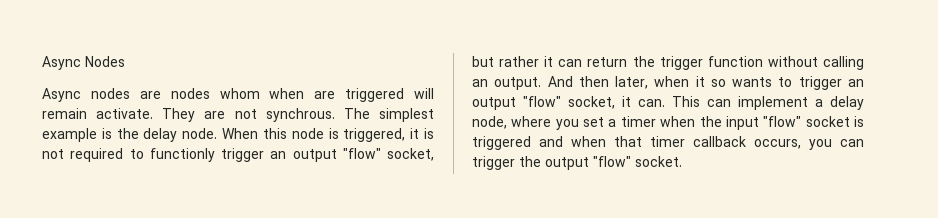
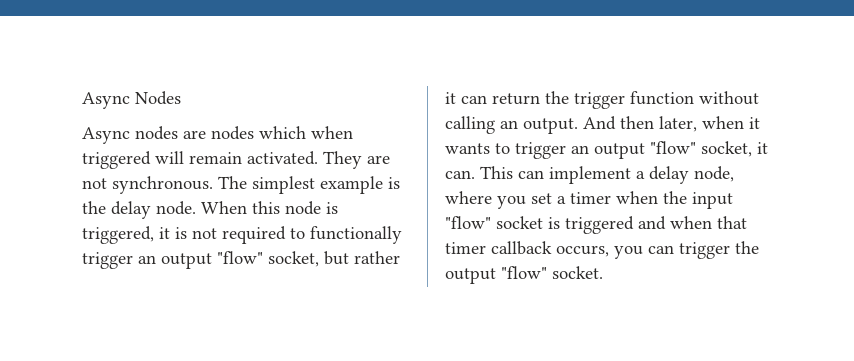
[219,88,336,99] whom when are -> [259,126,353,139] which when
[96,108,154,119] activate. -> [247,151,318,165] activated.
[265,108,335,122] synchrous. -> [112,176,213,194] synchronous.
[149,148,215,162] functionly -> [310,226,402,244] functionally
[710,79,726,87] so -> (760, 123) none

